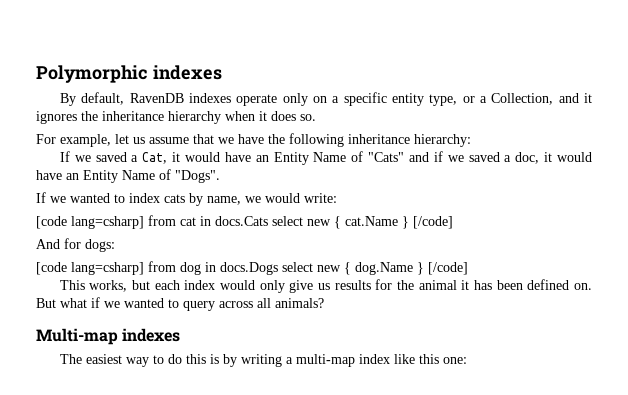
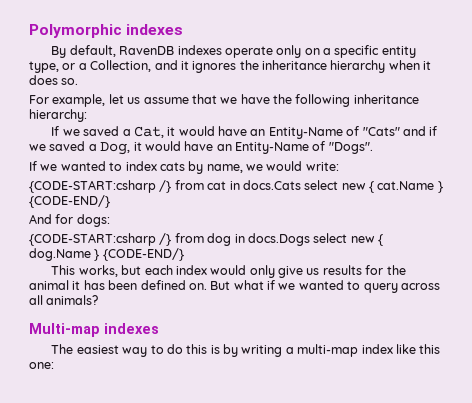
[273,152,347,165] Entity Name -> [268,127,343,139] Entity-Name
[515,152,593,164] [36,170,155,183] doc, it would have an Entity Name -> [100,141,309,155] Dog, it would have an Entity-Name
[36,216,144,229] [code lang=csharp] -> [29,180,172,193] {CODE-START:csharp /}
[413,216,453,229] [/code] -> [29,195,110,208] {CODE-END/}
[36,262,144,275] [code lang=csharp] -> [29,233,172,246] {CODE-START:csharp /}
[428,262,468,275] [/code] -> [102,248,184,261] {CODE-END/}

